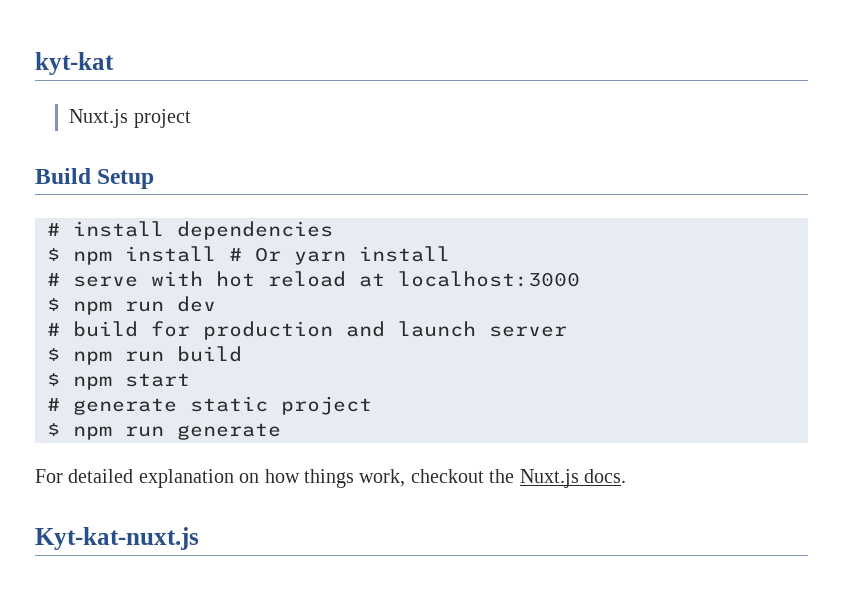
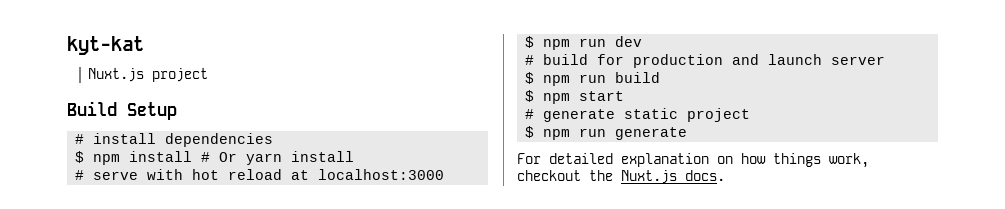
[35,527,199,550] // Kyt-kat-nuxt.js -> (725, 175) none

